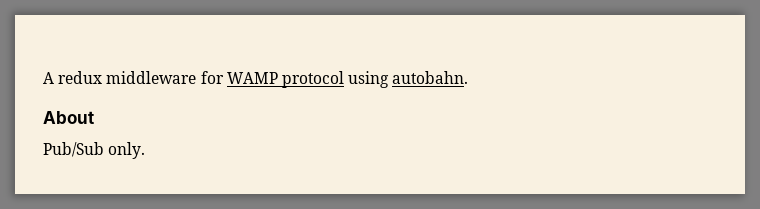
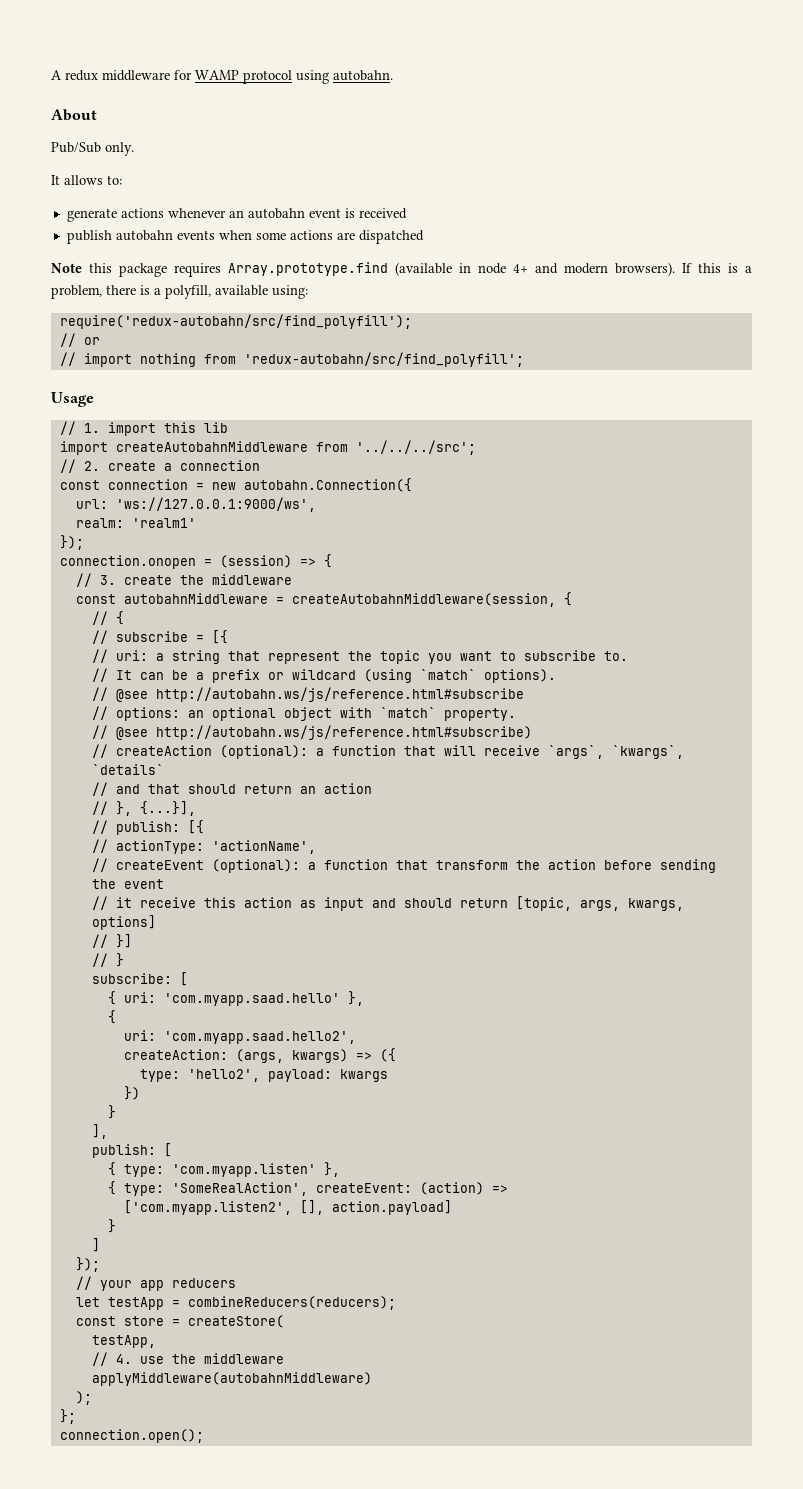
(146, 150) none -> [51,175,122,185] [66,208,407,222] [66,230,424,244] [51,262,752,277] [51,285,308,299] [59,314,412,329] [59,333,100,347] [59,352,524,367] [51,392,94,407] [59,421,228,436] [59,440,476,455] [59,459,260,473] [59,478,412,492] [75,497,316,512] [75,518,196,528] [59,535,84,550] [59,554,332,569] [75,573,292,587] [75,592,572,607] [91,611,124,625] [91,630,228,644] [91,649,628,664] [91,668,556,683] [91,687,524,702] [91,706,516,721] [91,725,532,740] [91,744,684,759] [91,764,164,775] [91,782,372,796] [91,801,196,816] [91,820,204,835] [91,839,316,854] [91,858,716,873] [91,879,164,889] [91,896,684,911] [91,915,156,930] [91,934,132,948] [91,953,124,967] [91,972,188,986] [107,991,364,1006] [107,1010,116,1024] [123,1030,356,1044] [123,1048,396,1063] [139,1069,388,1082] [123,1086,140,1100] [107,1105,116,1119] [91,1124,108,1139] [91,1143,172,1158] [107,1162,340,1177] [107,1181,508,1196] [123,1200,452,1215] [107,1219,116,1233] [91,1238,100,1252] [75,1257,100,1272] [75,1276,236,1291] [75,1296,396,1310] [75,1315,284,1328] [91,1335,156,1348] [91,1352,284,1366] [91,1372,372,1386] [75,1391,92,1405] [59,1409,76,1424] [59,1429,204,1443] // It allows to: // generate actions whenever an autobahn event is received // publish autobahn events when some actions are dispatched // Note this package requires Array.prototype.find (available in node 4+ and modern browsers). If this is a problem, there is a polyfill, available using: // require('redux-autobahn/src/find_polyfill'); // // or // // import nothing from 'redux-autobahn/src/find_polyfill'; // Usage // // 1. import this lib // import createAutobahnMiddleware from '../../../src'; // // 2. create a connection // const connection = new autobahn.Connection({ // url: 'ws://127.0.0.1:9000/ws', // realm: 'realm1' // }); // connection.onopen = (session) => { // // 3. create the middleware // const autobahnMiddleware = createAutobahnMiddleware(session, { // // { // // subscribe = [{ // // uri: a string that represent the topic you want to subscribe to. // // It can be a prefix or wildcard (using `match` options). // // @see http://autobahn.ws/js/reference.html#subscribe // // options: an optional object with `match` property. // // @see http://autobahn.ws/js/reference.html#subscribe) // // createAction (optional): a function that will receive `args`, `kwargs`, `details` // // and that should return an action // // }, {...}], // // publish: [{ // // actionType: 'actionName', // // createEvent (optional): a function that transform the action before sending the event // // it receive this action as input and should return [topic, args, kwargs, options] // // }] // // } // subscribe: [ // { uri: 'com.myapp.saad.hello' }, // { // uri: 'com.myapp.saad.hello2', // createAction: (args, kwargs) => ({ // type: 'hello2', payload: kwargs // }) // } // ], // publish: [ // { type: 'com.myapp.listen' }, // { type: 'SomeRealAction', createEvent: (action) => // ['com.myapp.listen2', [], action.payload] // } // ] // }); // // your app reducers // let testApp = combineReducers(reducers); // const store = createStore( // testApp, // // 4. use the middleware // applyMiddleware(autobahnMiddleware) // ); // }; // connection.open();

